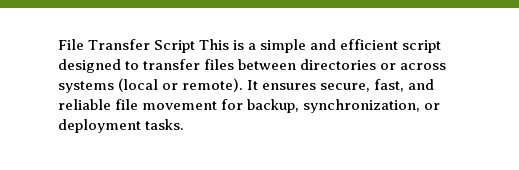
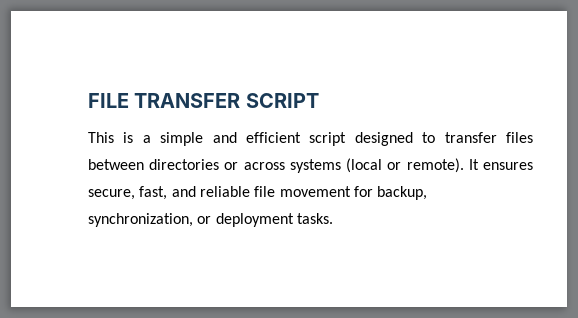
[58,39,196,53] File Transfer Script -> [88,93,319,108] FILE TRANSFER SCRIPT //

